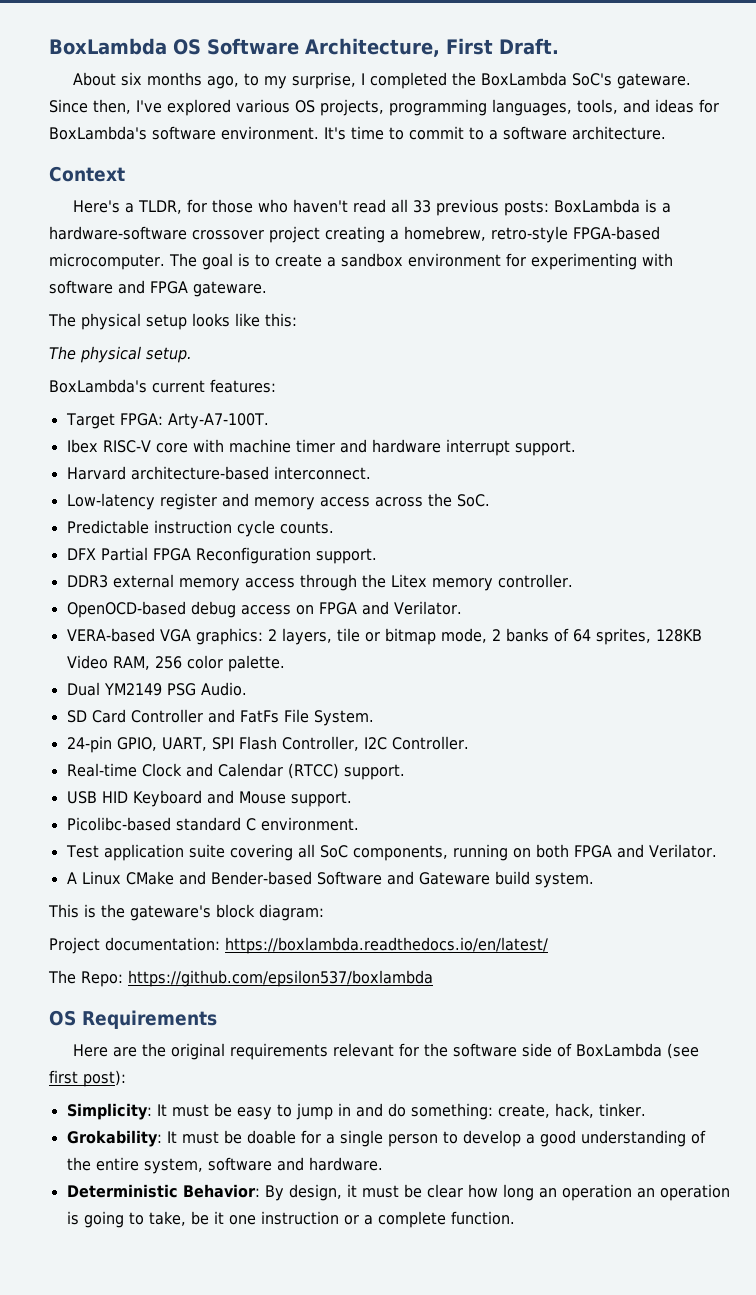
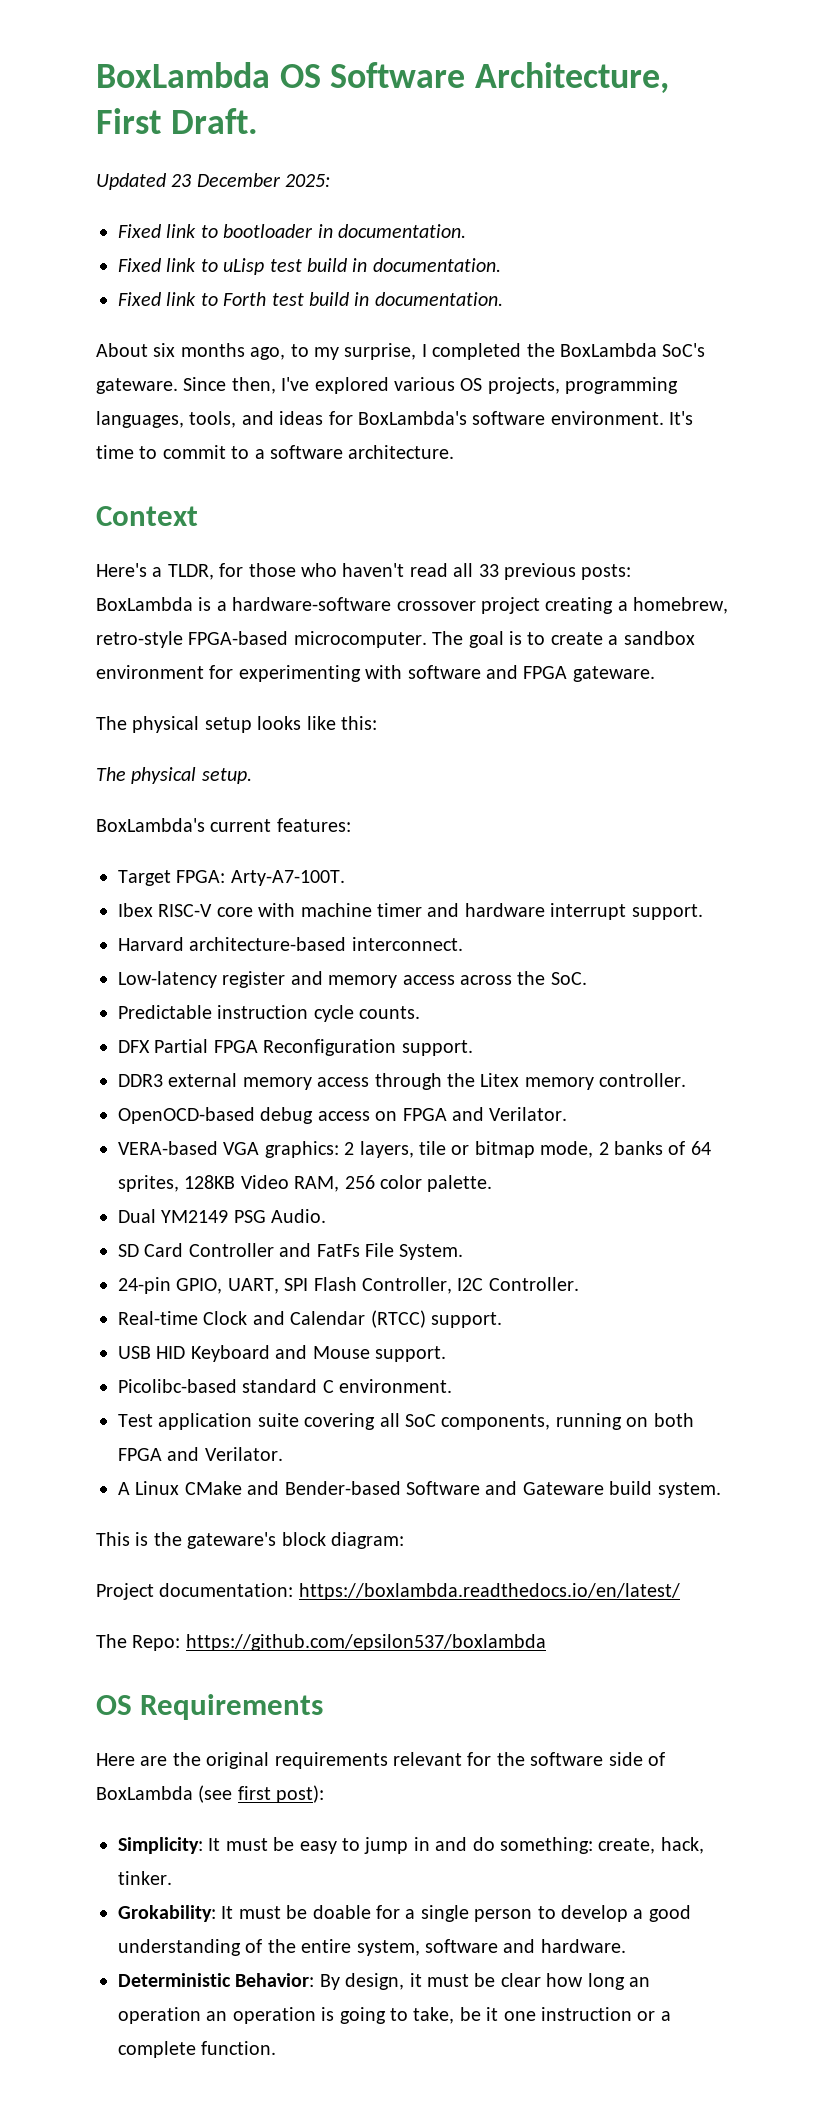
(559, 46) none -> [96,173,331,190] [118,224,466,238] [118,258,501,275] [118,292,503,306] // Updated 23 December 2025: // Fixed link to bootloader in documentation. // Fixed link to uLisp test build in documentation. // Fixed link to Forth test build in documentation.

